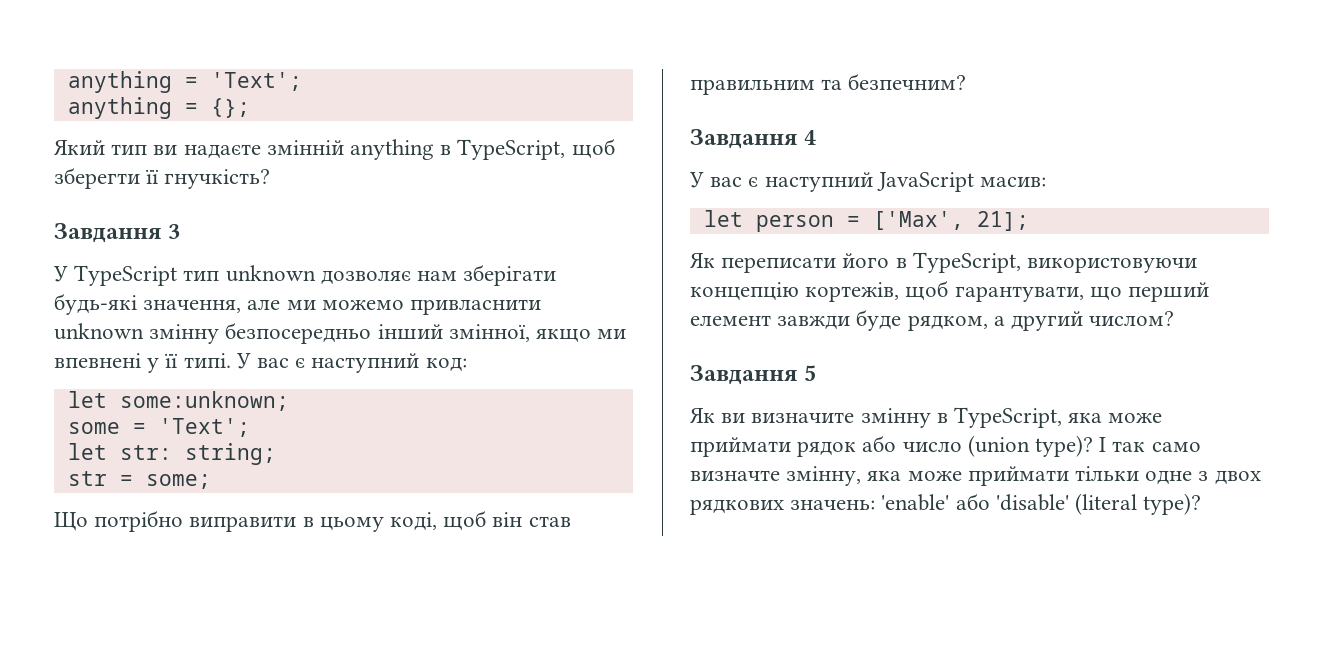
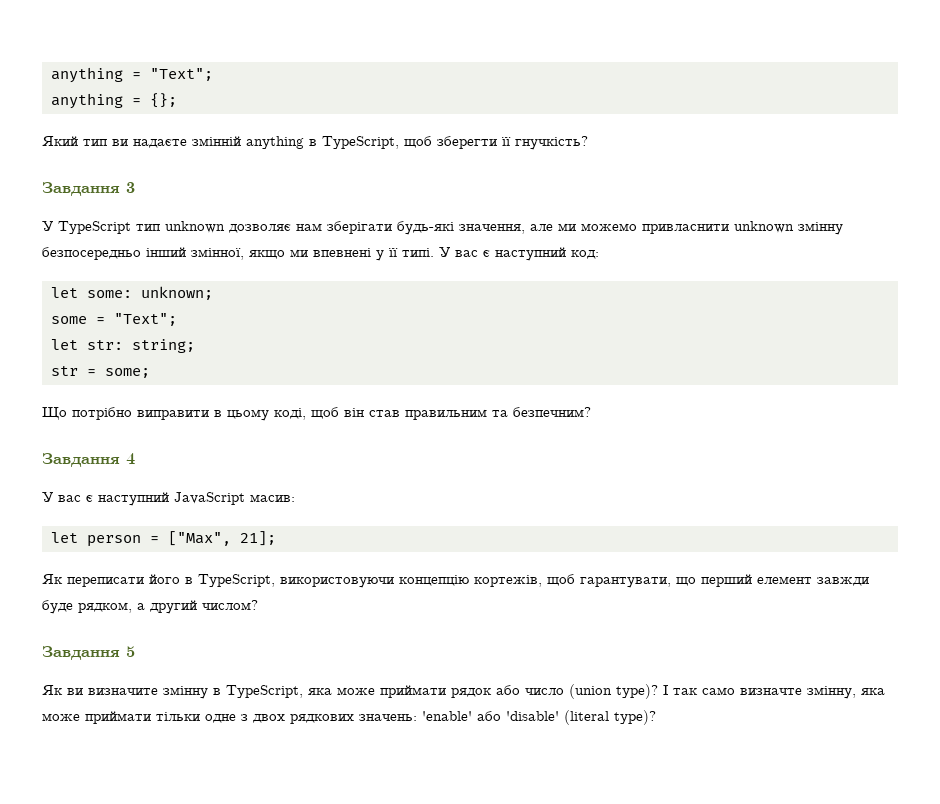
[67,71,302,93] anything = 'Text'; -> [51,67,213,83] anything = "Text";
[119,391,289,411] some:unknown; -> [87,286,213,300] some: unknown;
[158,418,250,437] 'Text'; -> [114,313,177,326] "Text";
[872,211,964,230] ['Max', -> [168,531,231,546] ["Max",

